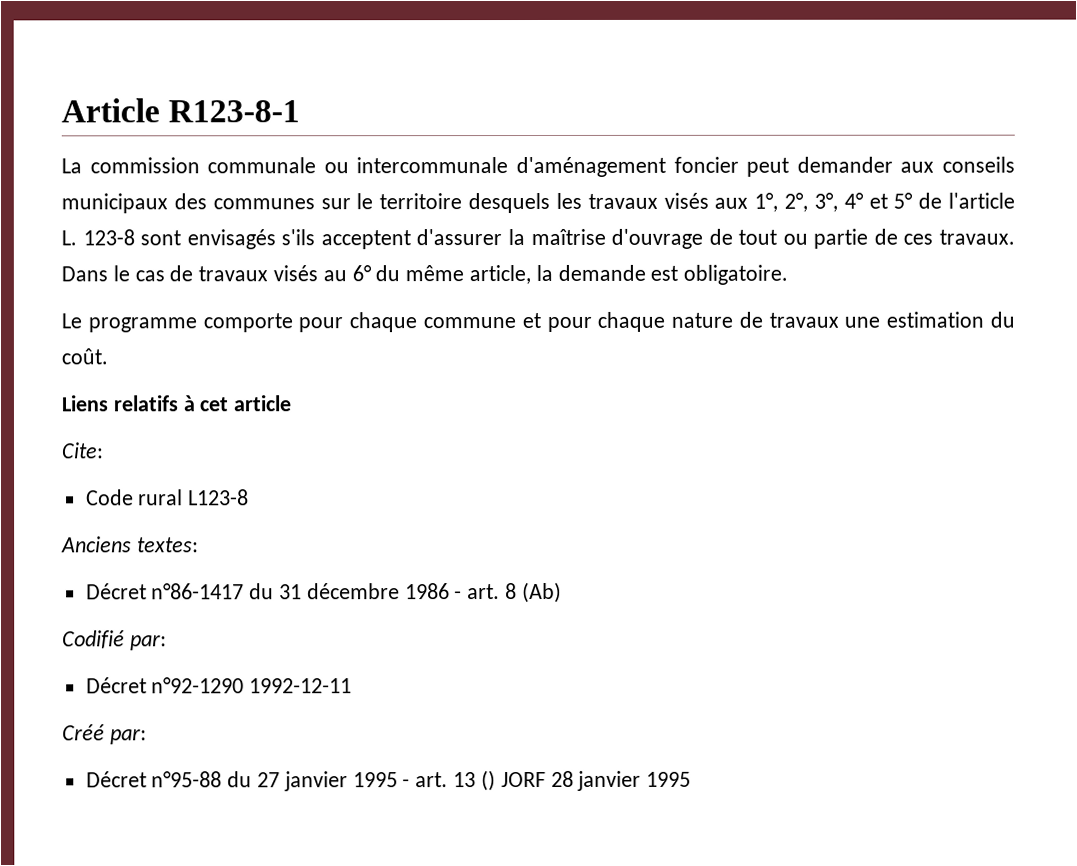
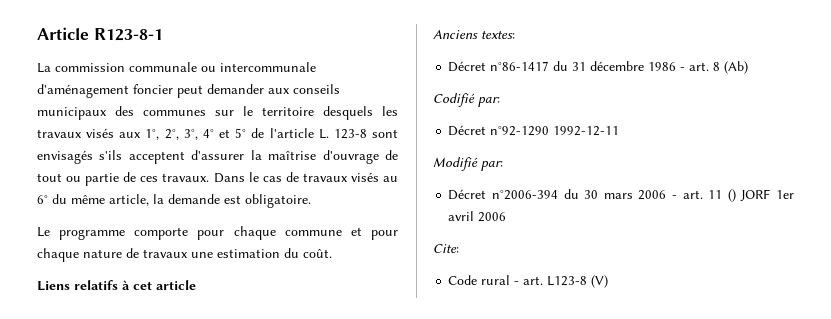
[62,442,104,459] [85,489,250,506] // Cite: // Code rural L123-8 -> (196, 285) none
[62,724,147,745] [85,771,477,792] Créé par: // Décret n°95-88 du 27 janvier 1995 - art. 13 -> [433,157,503,171] [448,189,723,200] Modifié par: // Décret n°2006-394 du 30 mars 2006 - art. 11
[550,770,692,791] 28 janvier 1995 -> [776,190,794,199] [448,211,507,222] [433,244,459,253] [448,275,609,288] 1er avril 2006 // Cite: // Code rural - art. L123-8 (V)

